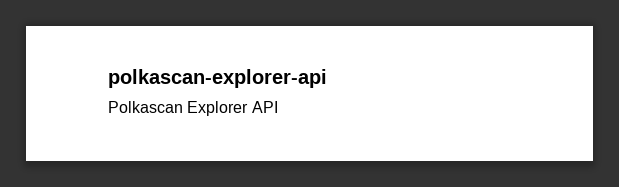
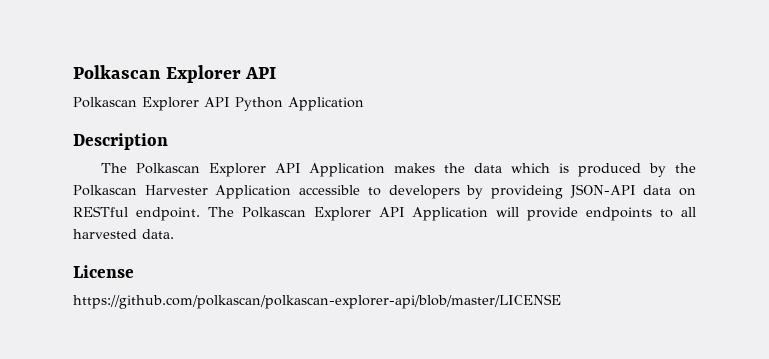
[108,69,327,88] [108,101,278,116] polkascan-explorer-api // Polkascan Explorer API -> [73,65,277,83] [73,97,364,111] [73,133,168,150] [100,163,696,177] [73,184,696,199] [73,206,696,221] [73,229,174,239] [73,265,134,278] [73,294,561,309] Polkascan Explorer API // Polkascan Explorer API Python Application // Description // The Polkascan Explorer API Application makes the data which is produced by the Polkascan Harvester Application accessible to developers by provideing JSON-API data on RESTful endpoint. The Polkascan Explorer API Application will provide endpoints to all harvested data. // License // https://github.com/polkascan/polkascan-explorer-api/blob/master/LICENSE

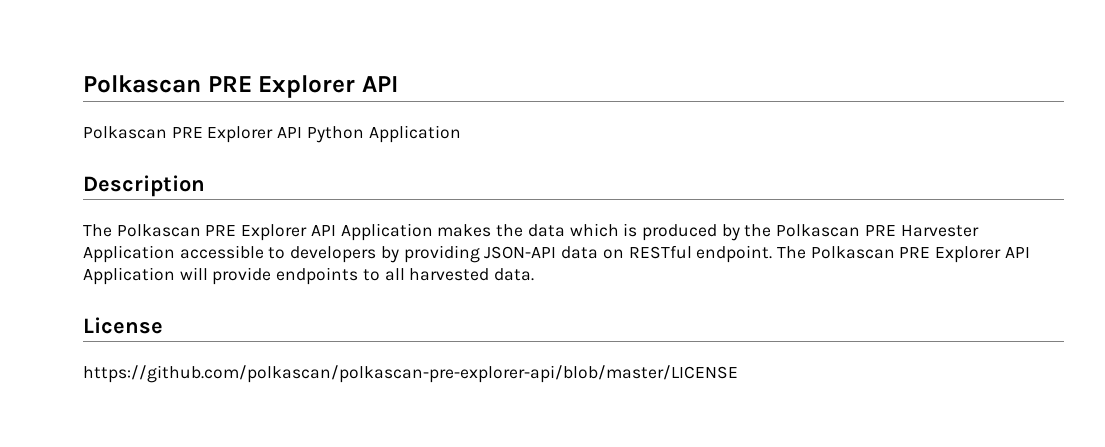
[73,65,161,79] Polkascan -> [83,75,252,93] Polkascan PRE
(137, 102) none -> [171,127,203,138] PRE
(200, 168) none -> [205,225,237,236] PRE
(137, 190) none -> [864,225,896,236] PRE
[490,185,563,199] provideing -> [403,245,480,263] providing
(306, 212) none -> [899,247,931,258] PRE
[73,294,561,309] https://github.com/polkascan/polkascan-explorer-api/blob/master/LICENSE -> [83,365,738,383] https://github.com/polkascan/polkascan-pre-explorer-api/blob/master/LICENSE

